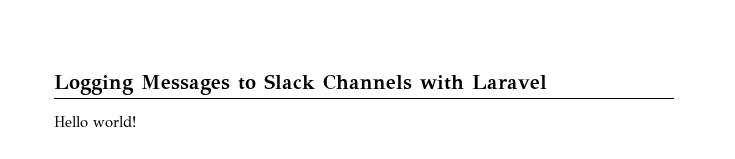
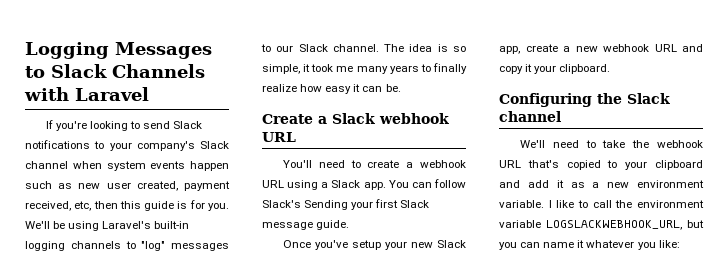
[54,116,136,128] Hello world! -> [45,120,203,131] [25,140,229,151] [25,161,229,171] [25,181,230,191] [25,200,229,211] [25,221,190,231] [25,241,229,251] [261,44,466,52] [262,63,467,74] [262,84,401,94] [262,113,449,124] [262,132,296,142] [282,160,466,168] [262,179,466,190] [262,199,430,210] [262,220,350,230] [282,240,466,250] [499,44,703,54] [499,64,611,74] [499,93,670,107] [499,111,561,122] [519,140,703,148] [499,160,703,170] [499,180,704,188] [499,200,704,208] [499,220,704,230] [499,240,680,250] If you're looking to send Slack notifications to your company's Slack channel when system events happen such as new user created, payment received, etc, then this guide is for you. We'll be using Laravel's built-in logging channels to "log" messages to our Slack channel. The idea is so simple, it took me many years to finally realize how easy it can be. // Create a Slack webhook URL // You'll need to create a webhook URL using a Slack app. You can follow Slack's Sending your first Slack message guide. // Once you've setup your new Slack app, create a new webhook URL and copy it your clipboard. // Configuring the Slack channel // We'll need to take the webhook URL that's copied to your clipboard and add it as a new environment variable. I like to call the environment variable LOGSLACKWEBHOOK_URL, but you can name it whatever you like:

